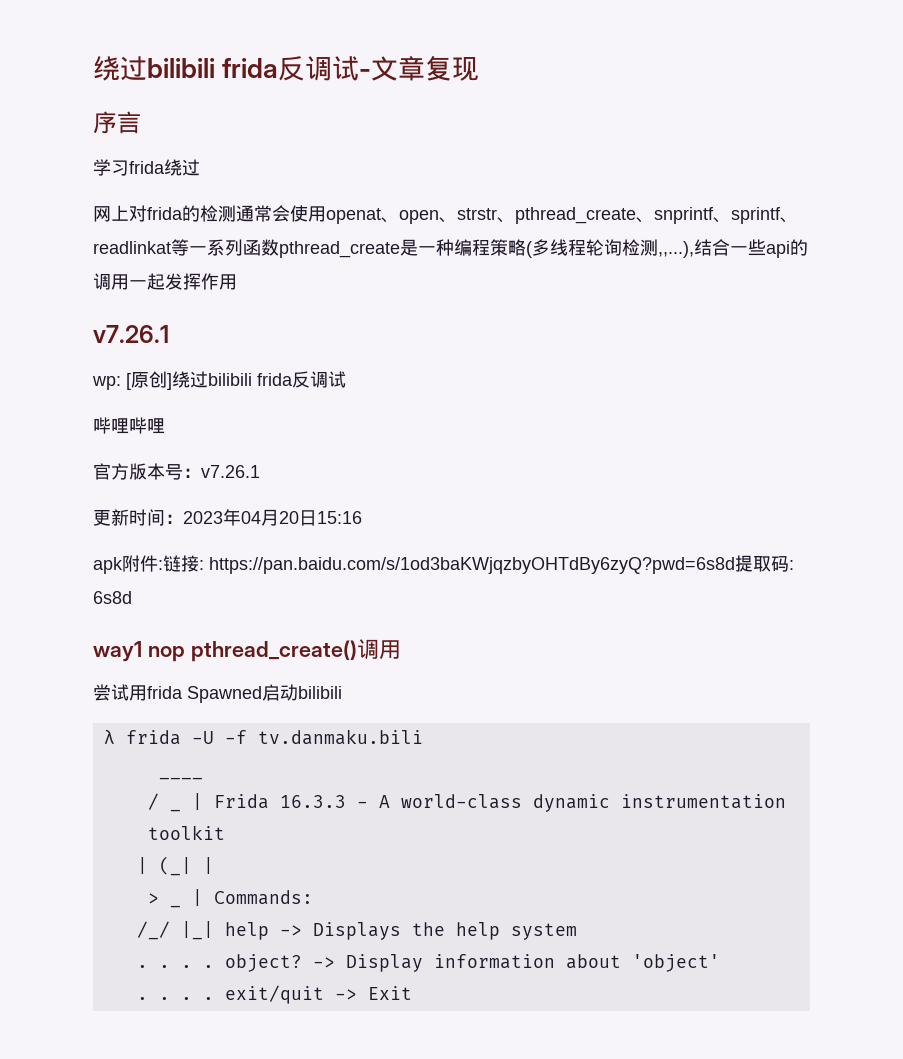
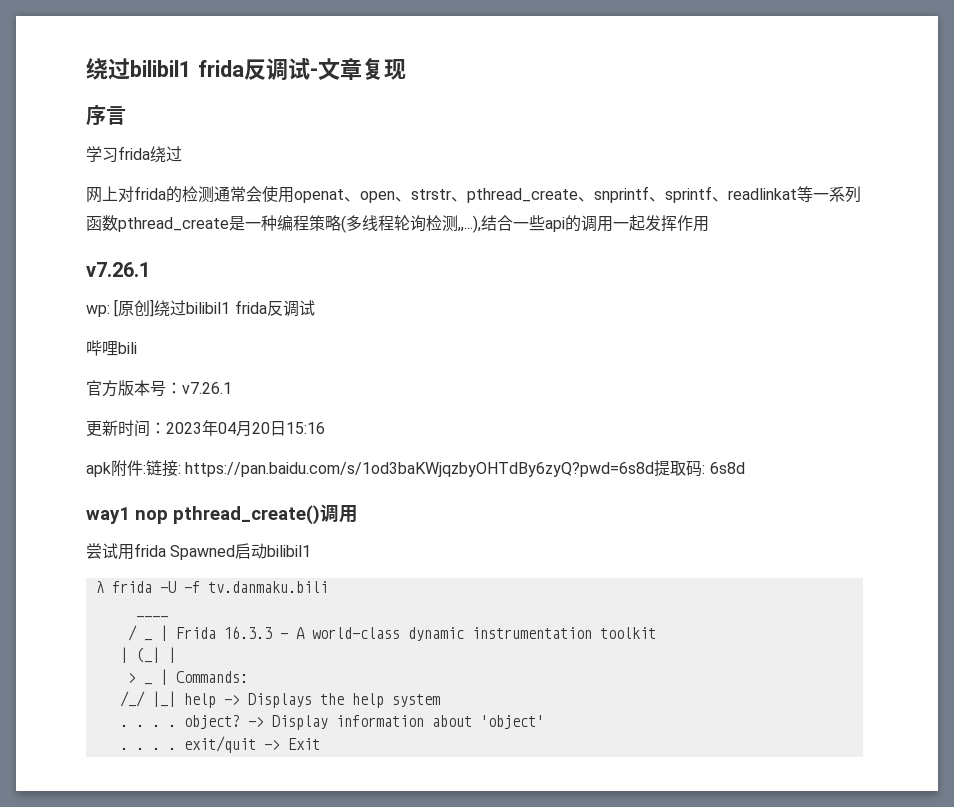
[93,56,215,81] 绕过bilibili -> [86,58,192,80] 绕过bilibil1
[208,373,252,386] bilibili -> [186,302,231,314] bilibil1
[129,417,165,434] 哔哩 -> [118,342,137,354] bili
[298,686,342,699] bilibili -> [267,545,312,557] bilibil1

